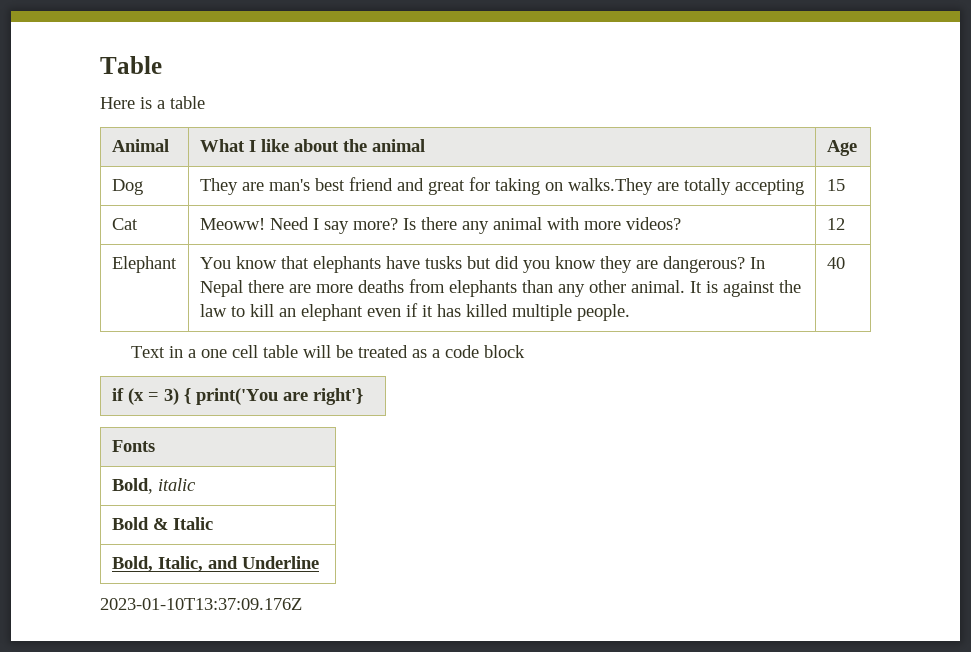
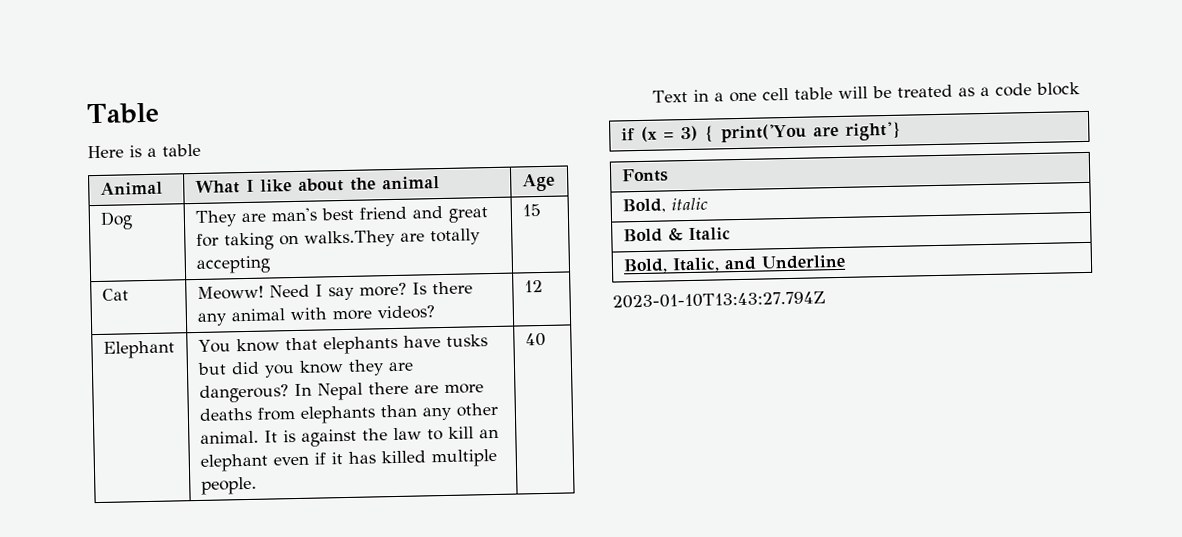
[100,598,302,610] 2023-01-10T13:37:09.176Z -> [612,291,826,309] 2023-01-10T13:43:27.794Z

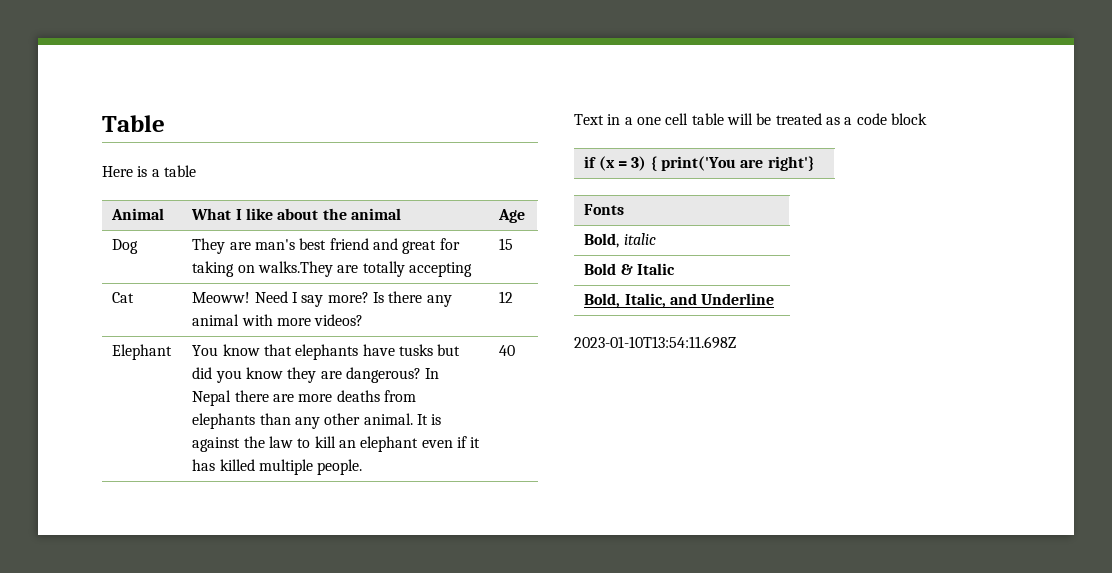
[612,291,826,309] 2023-01-10T13:43:27.794Z -> [574,336,736,349] 2023-01-10T13:54:11.698Z

